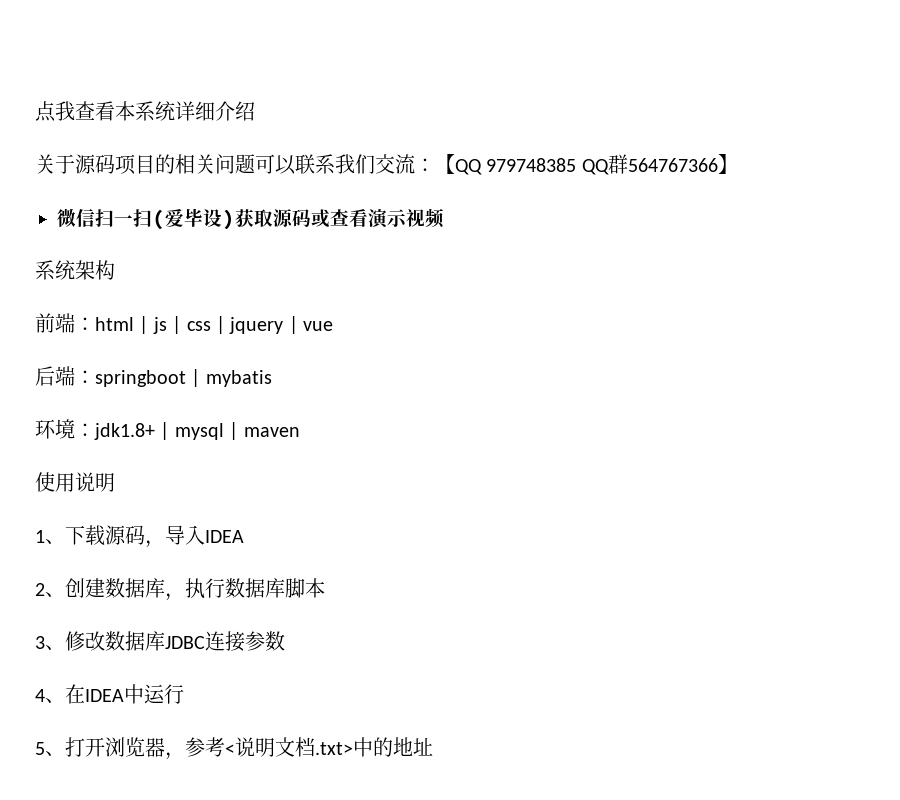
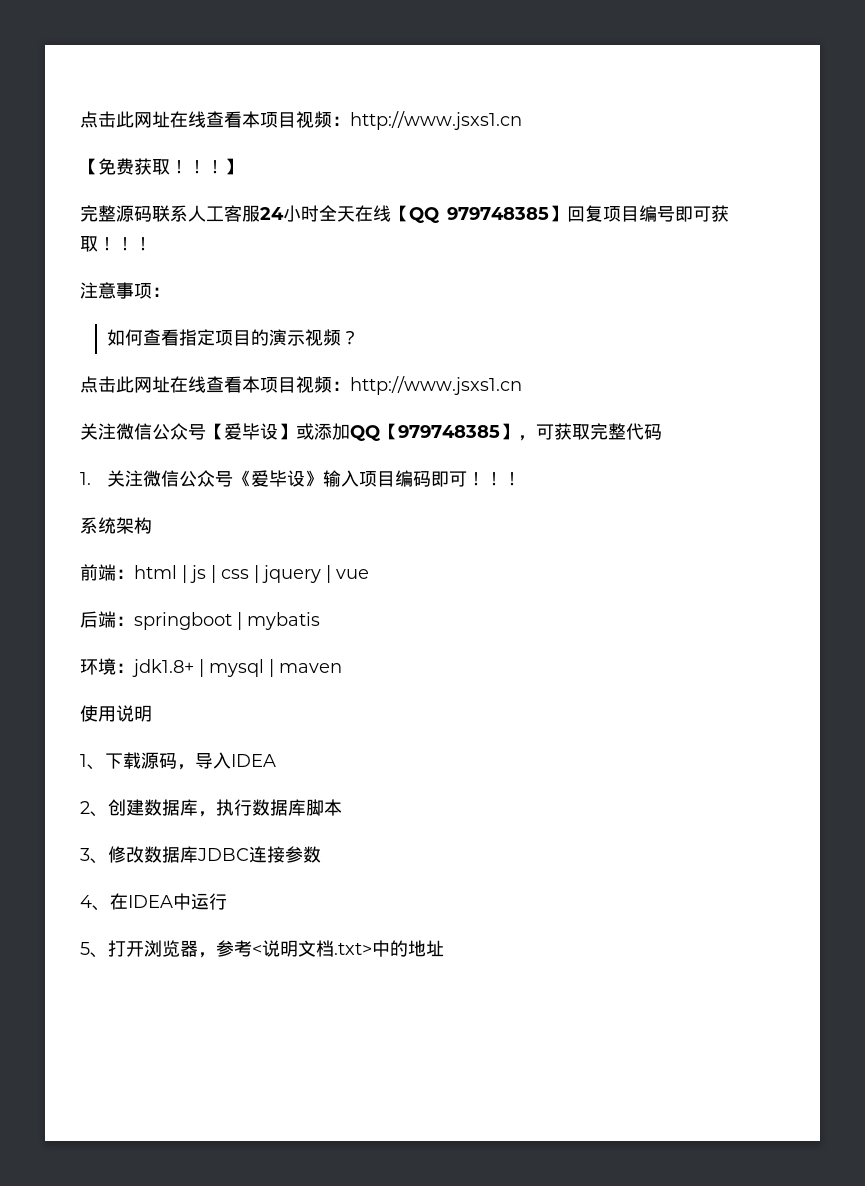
[35,101,255,122] [35,154,738,175] [57,208,445,230] 点我查看本系统详细介绍 // 关于源码项目的相关问题可以联系我们交流：【QQ 979748385 QQ群564767366】 // 微信扫一扫(爱毕设)获取源码或查看演示视频 -> [80,111,522,130] [80,158,242,175] [80,205,729,223] [80,236,152,252] [80,282,170,299] [107,329,360,346] [80,376,522,395] [80,423,662,441] [80,470,522,487] 点击此网址在线查看本项目视频：http://www.jsxs1.cn // 【免费获取！！！】 // 完整源码联系人工客服24小时全天在线【QQ 979748385】回复项目编号即可获取！！！ // 注意事项： // 如何查看指定项目的演示视频？ // 点击此网址在线查看本项目视频：http://www.jsxs1.cn // 关注微信公众号【爱毕设】或添加QQ【979748385】，可获取完整代码 // 1.关注微信公众号《爱毕设》输入项目编码即可！！！

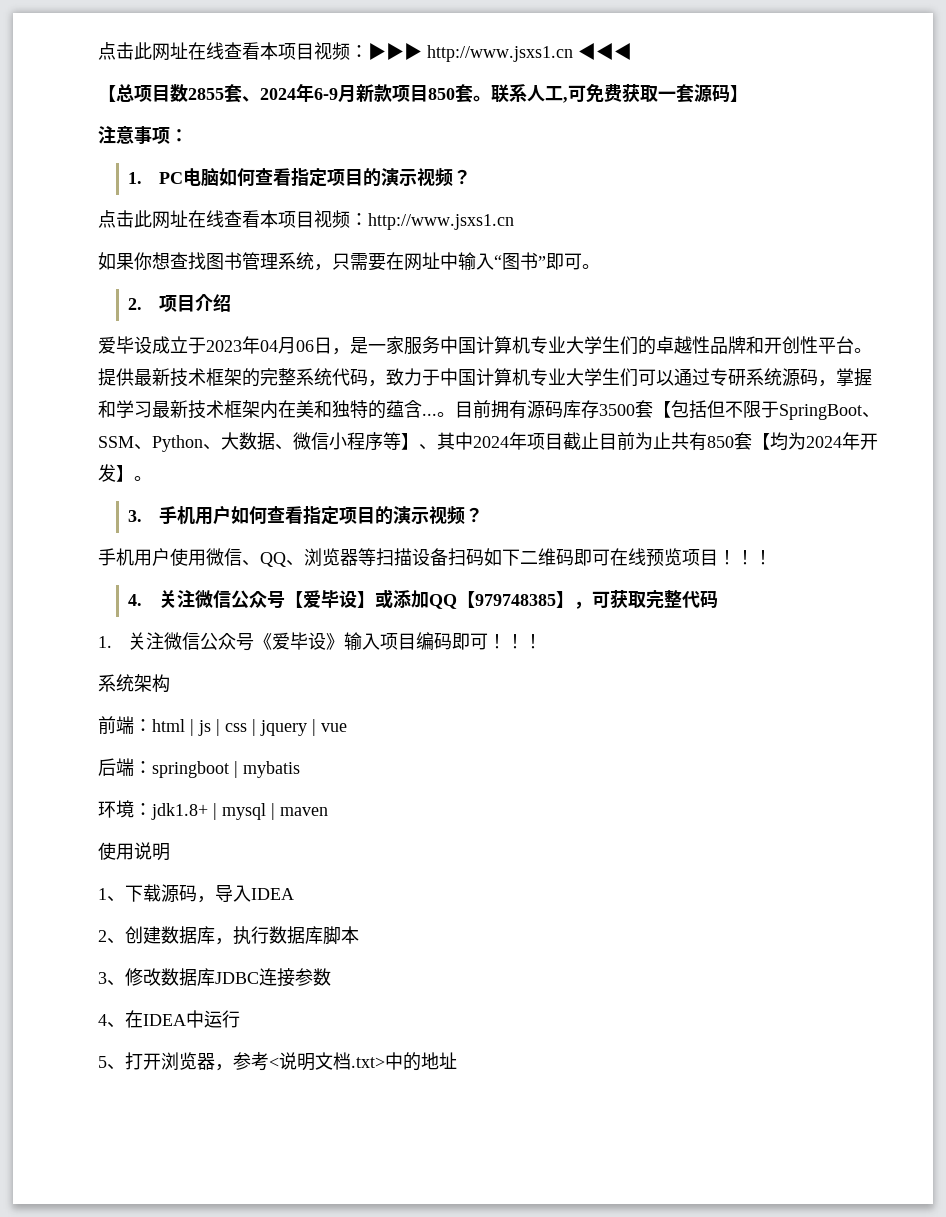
[80,111,522,130] [80,158,242,175] [80,205,729,223] [80,236,152,252] 点击此网址在线查看本项目视频：http://www.jsxs1.cn // 【免费获取！！！】 // 完整源码联系人工客服24小时全天在线【QQ 979748385】回复项目编号即可获取！！！ -> [98,42,632,62] [98,83,748,103] 点击此网址在线查看本项目视频：▶▶▶ http://www.jsxs1.cn ◀◀◀ // 【总项目数2855套、2024年6-9月新款项目850套。联系人工,可免费获取一套源码】
(170, 292) none -> [128,168,219,187] 1. PC电脑
(522, 385) none -> [98,252,600,271] [128,294,231,312] [98,336,872,355] [98,368,872,387] [98,400,880,420] [98,432,878,452] [98,464,152,482] [128,505,483,525] [98,548,772,567] [128,594,143,606] 如果你想查找图书管理系统，只需要在网址中输入“图书”即可。 // 2.项目介绍 // 爱毕设成立于2023年04月06日，是一家服务中国计算机专业大学生们的卓越性品牌和开创性平台。提供最新技术框架的完整系统代码，致力于中国计算机专业大学生们可以通过专研系统源码，掌握和学习最新技术框架内在美和独特的蕴含...。目前拥有源码库存3500套【包括但不限于SpringBoot、SSM、Python、大数据、微信小程序等】、其中2024年项目截止目前为止共有850套【均为2024年开发】。 // 3.手机用户如何查看指定项目的演示视频？ // 手机用户使用微信、QQ、浏览器等扫描设备扫码如下二维码即可在线预览项目！！！ // 4.

